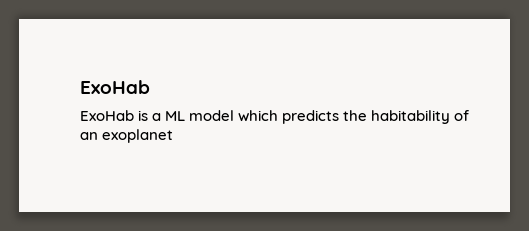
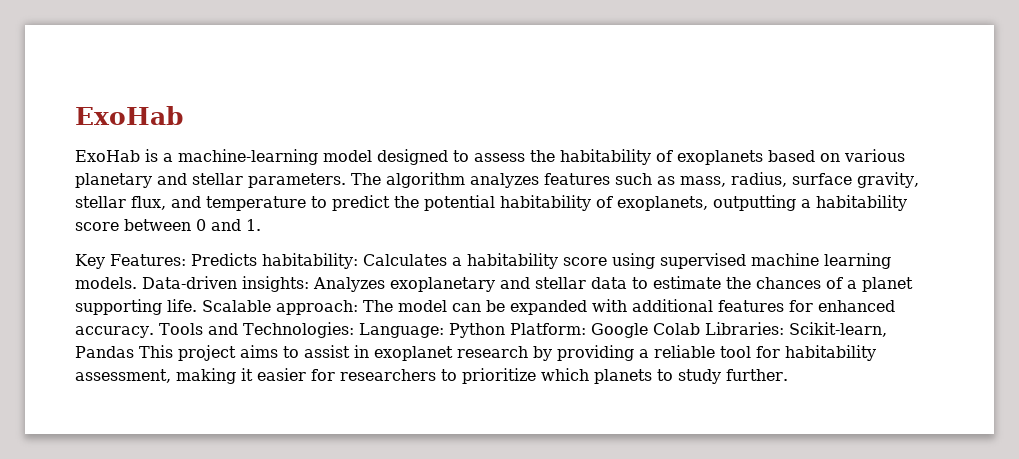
[165,110,470,124] [80,129,174,143] ML model which predicts the habitability of an exoplanet -> [178,149,905,165] [75,172,919,188] [75,195,907,211] [75,219,261,231] [75,253,891,269] [75,276,913,292] [75,299,895,315] [75,322,887,338] [75,345,876,361] [75,368,788,384] machine-learning model designed to assess the habitability of exoplanets based on various planetary and stellar parameters. The algorithm analyzes features such as mass, radius, surface gravity, stellar flux, and temperature to predict the potential habitability of exoplanets, outputting a habitability score between 0 and 1. // Key Features: Predicts habitability: Calculates a habitability score using supervised machine learning models. Data-driven insights: Analyzes exoplanetary and stellar data to estimate the chances of a planet supporting life. Scalable approach: The model can be expanded with additional features for enhanced accuracy. Tools and Technologies: Language: Python Platform: Google Colab Libraries: Scikit-learn, Pandas This project aims to assist in exoplanet research by providing a reliable tool for habitability assessment, making it easier for researchers to prioritize which planets to study further.

